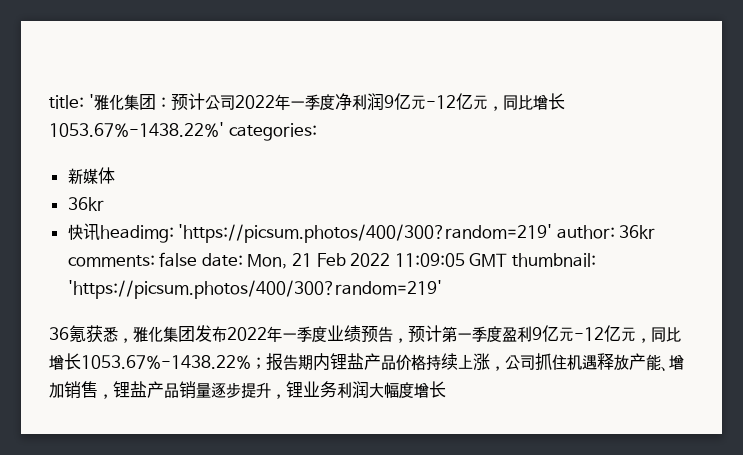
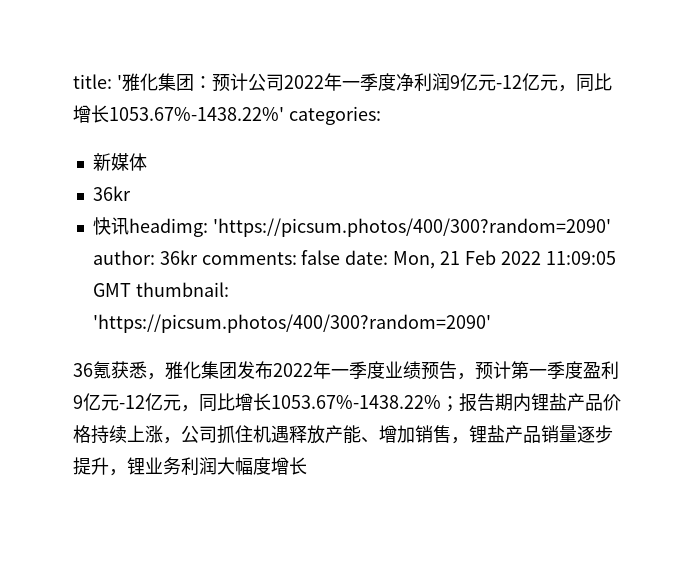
[178,224,553,243] 'https://picsum.photos/400/300?random=219' -> [212,218,611,237] 'https://picsum.photos/400/300?random=2090'
[67,280,442,299] 'https://picsum.photos/400/300?random=219' -> [92,314,491,333] 'https://picsum.photos/400/300?random=2090'

